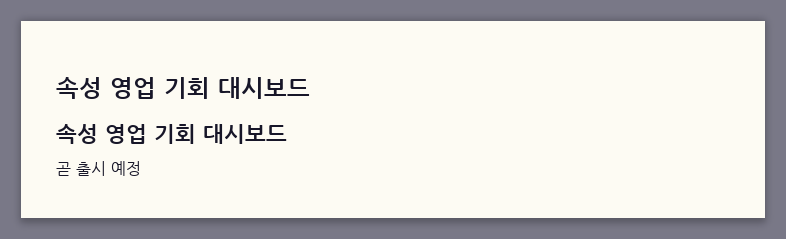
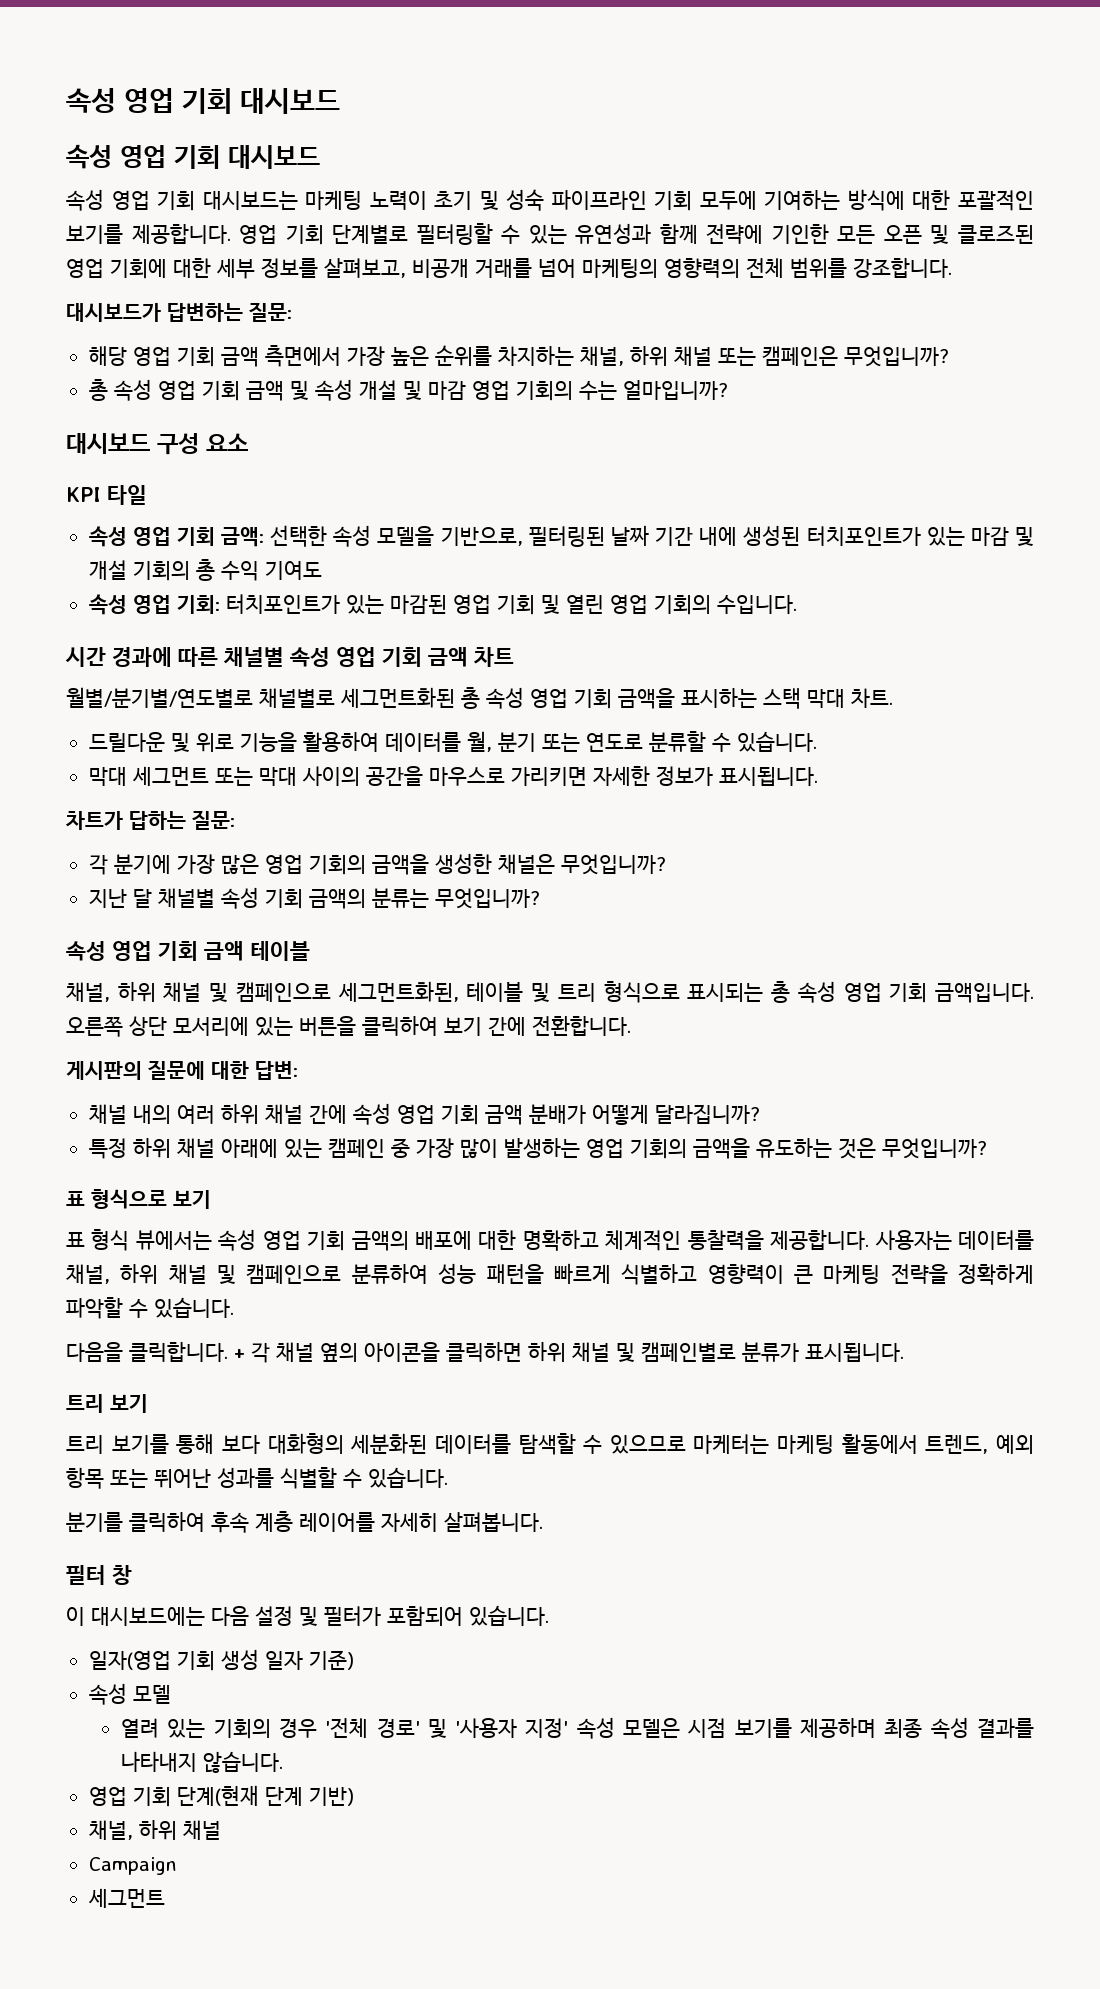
[56,161,141,176] 곧 출시 예정 -> [66,189,1034,211] [66,223,1034,245] [66,257,952,279] [66,302,292,322] [88,345,949,367] [88,379,728,401] [66,433,248,455] [66,485,147,505] [88,525,1035,547] [88,559,322,581] [88,594,797,615] [65,647,514,667] [66,687,893,709] [88,731,817,752] [88,766,818,786] [65,810,235,830] [88,853,666,875] [88,887,540,909] [66,941,310,961] [66,981,1034,1003] [66,1015,631,1037] [66,1060,298,1080] [88,1103,760,1125] [88,1138,987,1159] [66,1189,211,1209] [66,1229,1034,1251] [66,1263,1034,1285] [66,1297,234,1319] [66,1341,904,1363] [66,1394,148,1413] [66,1433,1034,1455] [66,1467,448,1489] [66,1511,543,1533] [66,1565,132,1585] [66,1605,549,1626] [88,1649,354,1671] [88,1683,171,1705] [120,1717,1034,1739] [120,1751,283,1773] [88,1785,354,1807] [88,1820,221,1840] [88,1857,176,1875] [87,1888,165,1908] 속성 영업 기회 대시보드는 마케팅 노력이 초기 및 성숙 파이프라인 기회 모두에 기여하는 방식에 대한 포괄적인 보기를 제공합니다. 영업 기회 단계별로 필터링할 수 있는 유연성과 함께 전략에 기인한 모든 오픈 및 클로즈된 영업 기회에 대한 세부 정보를 살펴보고, 비공개 거래를 넘어 마케팅의 영향력의 전체 범위를 강조합니다. // 대시보드가 답변하는 질문: // 해당 영업 기회 금액 측면에서 가장 높은 순위를 차지하는 채널, 하위 채널 또는 캠페인은 무엇입니까? // 총 속성 영업 기회 금액 및 속성 개설 및 마감 영업 기회의 수는 얼마입니까? // 대시보드 구성 요소 // KPI 타일 // 속성 영업 기회 금액: 선택한 속성 모델을 기반으로, 필터링된 날짜 기간 내에 생성된 터치포인트가 있는 마감 및 개설 기회의 총 수익 기여도 // 속성 영업 기회: 터치포인트가 있는 마감된 영업 기회 및 열린 영업 기회의 수입니다. // 시간 경과에 따른 채널별 속성 영업 기회 금액 차트 // 월별/분기별/연도별로 채널별로 세그먼트화된 총 속성 영업 기회 금액을 표시하는 스택 막대 차트. // 드릴다운 및 위로 기능을 활용하여 데이터를 월, 분기 또는 연도로 분류할 수 있습니다. // 막대 세그먼트 또는 막대 사이의 공간을 마우스로 가리키면 자세한 정보가 표시됩니다. // 차트가 답하는 질문: // 각 분기에 가장 많은 영업 기회의 금액을 생성한 채널은 무엇입니까? // 지난 달 채널별 속성 기회 금액의 분류는 무엇입니까? // 속성 영업 기회 금액 테이블 // 채널, 하위 채널 및 캠페인으로 세그먼트화된, 테이블 및 트리 형식으로 표시되는 총 속성 영업 기회 금액입니다. 오른쪽 상단 모서리에 있는 버튼을 클릭하여 보기 간에 전환합니다. // 게시판의 질문에 대한 답변: // 채널 내의 여러 하위 채널 간에 속성 영업 기회 금액 분배가 어떻게 달라집니까? // 특정 하위 채널 아래에 있는 캠페인 중 가장 많이 발생하는 영업 기회의 금액을 유도하는 것은 무엇입니까? // 표 형식으로 보기 // 표 형식 뷰에서는 속성 영업 기회 금액의 배포에 대한 명확하고 체계적인 통찰력을 제공합니다. 사용자는 데이터를 채널, 하위 채널 및 캠페인으로 분류하여 성능 패턴을 빠르게 식별하고 영향력이 큰 마케팅 전략을 정확하게 파악할 수 있습니다. // 다음을 클릭합니다. + 각 채널 옆의 아이콘을 클릭하면 하위 채널 및 캠페인별로 분류가 표시됩니다. // 트리 보기 // 트리 보기를 통해 보다 대화형의 세분화된 데이터를 탐색할 수 있으므로 마케터는 마케팅 활동에서 트렌드, 예외 항목 또는 뛰어난 성과를 식별할 수 있습니다. // 분기를 클릭하여 후속 계층 레이어를 자세히 살펴봅니다. // 필터 창 // 이 대시보드에는 다음 설정 및 필터가 포함되어 있습니다. // 일자(영업 기회 생성 일자 기준) // 속성 모델 // 열려 있는 기회의 경우 '전체 경로' 및 '사용자 지정' 속성 모델은 시점 보기를 제공하며 최종 속성 결과를 나타내지 않습니다. // 영업 기회 단계(현재 단계 기반) // 채널, 하위 채널 // Campaign // 세그먼트

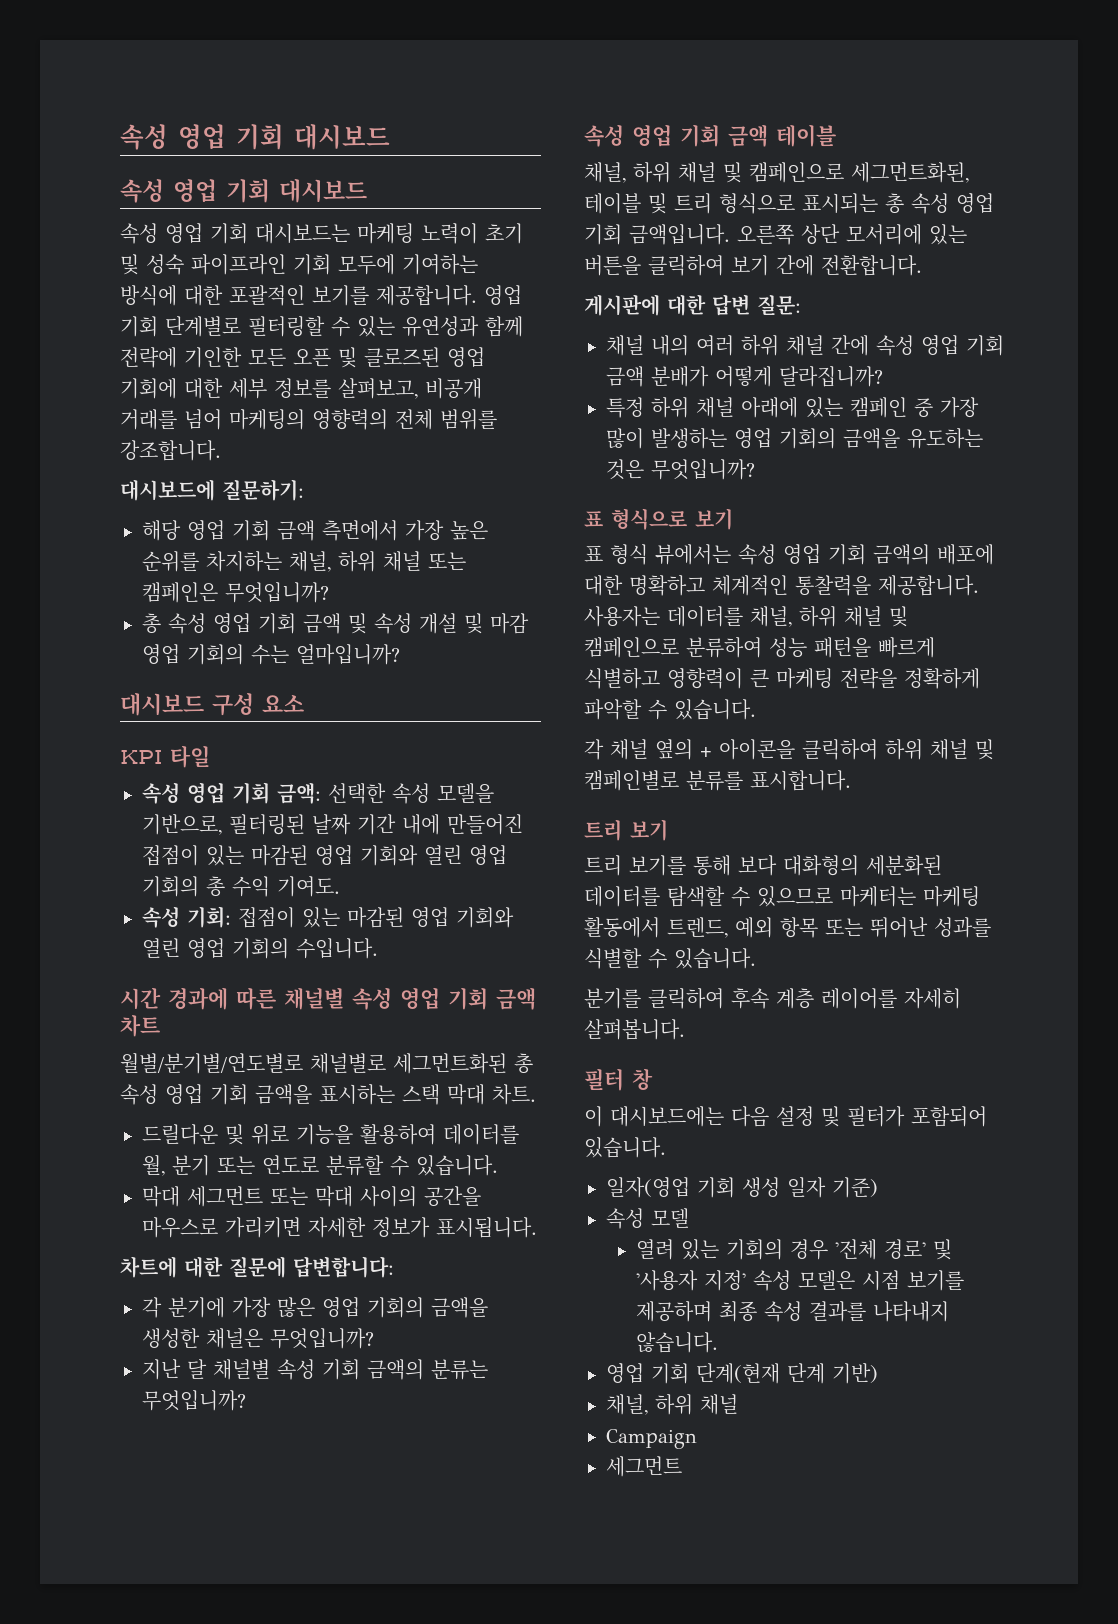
[66,302,292,322] 대시보드가 답변하는 질문: -> [120,479,304,501] 대시보드에 질문하기:
[743,525,1035,546] [88,560,127,580] 생성된 터치포인트가 있는 마감 및 개설 -> [447,814,523,835] [142,845,507,866] 만들어진 접점이 있는 마감된 영업 기회와 열린 영업
[264,561,322,580] [88,594,560,615] 기여도 // 속성 영업 기회: 터치포인트가 있는 마감된 영업 기회 및 -> [277,876,340,897] [142,906,514,928] 기여도. // 속성 기회: 접점이 있는 마감된 영업 기회와
[65,810,235,830] 차트가 답하는 질문: -> [120,1256,394,1278] 차트에 대한 질문에 답변합니다:
[66,1060,298,1080] 게시판의 질문에 대한 답변: -> [584,294,801,316] 게시판에 대한 답변 질문:
[66,1341,522,1363] 다음을 클릭합니다. + 각 채널 옆의 아이콘을 클릭하면 -> [584,739,878,760] 각 채널 옆의 + 아이콘을 클릭하여
[742,1342,904,1362] 분류가 표시됩니다. -> [686,770,851,791] 분류를 표시합니다.

